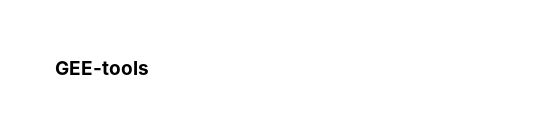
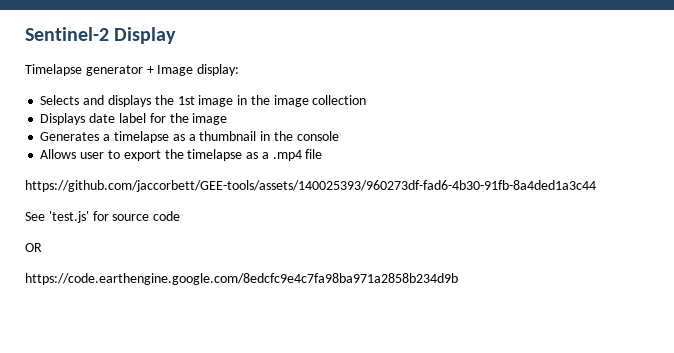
[55,61,149,75] GEE-tools -> [25,27,177,44] [25,64,240,76] [40,95,367,107] [40,113,228,125] [40,131,339,143] [40,149,323,161] [25,180,596,192] [25,211,181,223] [25,243,42,252] [25,273,458,285] Sentinel-2 Display // Timelapse generator + Image display: // Selects and displays the 1st image in the image collection // Displays date label for the image // Generates a timelapse as a thumbnail in the console // Allows user to export the timelapse as a .mp4 file // https://github.com/jaccorbett/GEE-tools/assets/140025393/960273df-fad6-4b30-91fb-8a4ded1a3c44 // See 'test.js' for source code // OR // https://code.earthengine.google.com/8edcfc9e4c7fa98ba971a2858b234d9b

